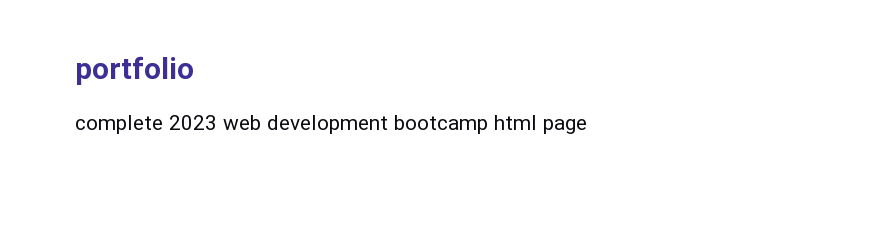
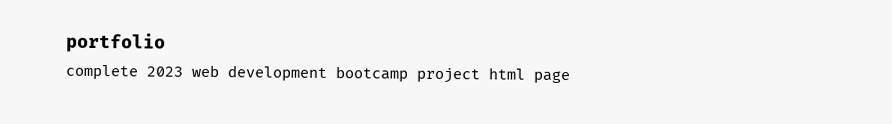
(488, 124) none -> [416,67,480,84] project

